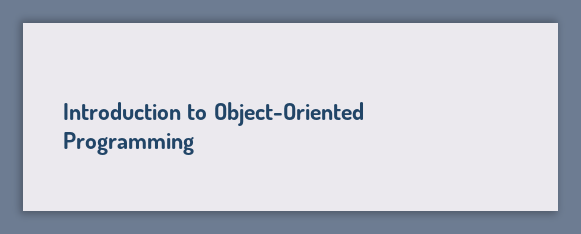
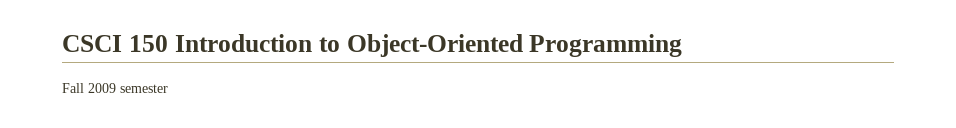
(63, 111) none -> [62,35,168,52] CSCI 150
(194, 143) none -> [62,83,168,93] // Fall 2009 semester

